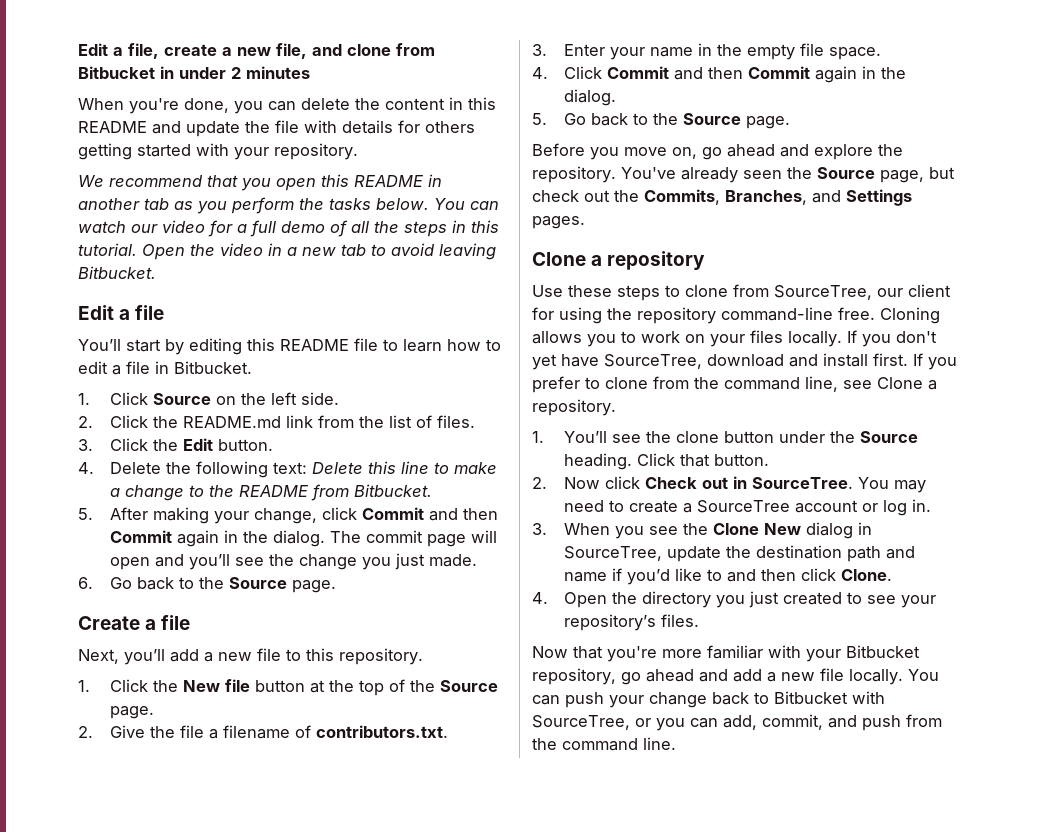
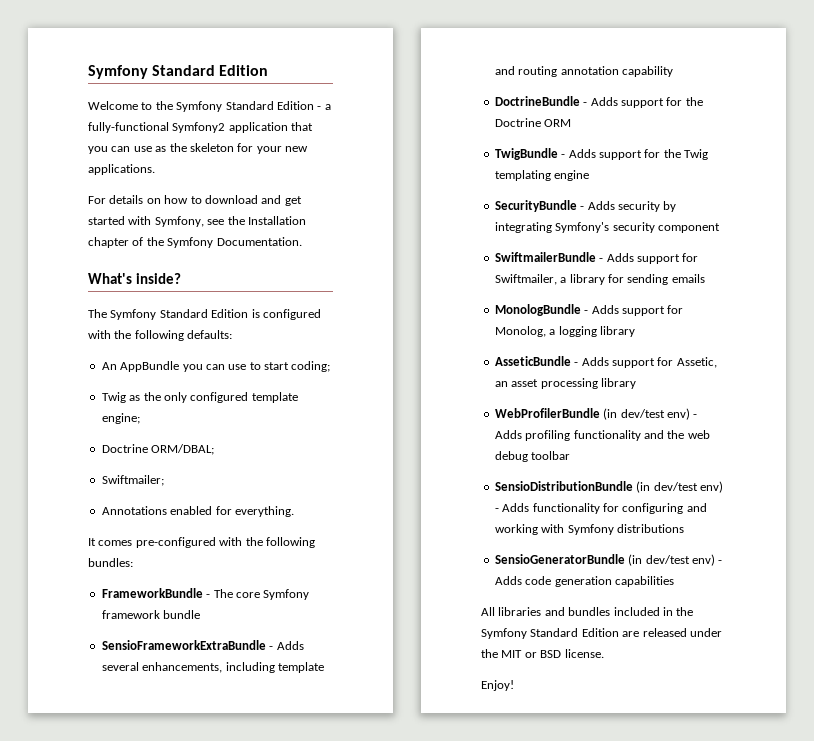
[78,43,435,59] [78,66,310,79] [78,97,496,114] [78,120,475,137] [78,143,358,160] [78,174,442,191] [78,197,499,214] [78,220,499,237] [78,243,496,260] [78,266,156,279] [78,305,165,320] [78,338,501,355] [78,361,252,375] [78,392,339,405] [78,415,475,428] [78,438,273,451] [78,461,497,478] [109,484,432,501] [78,507,498,524] [109,530,497,547] [109,553,477,570] [78,577,336,593] [78,615,191,630] [78,648,423,665] [78,679,498,696] [109,706,154,719] [78,725,448,739] [532,43,881,60] [532,66,906,83] [563,89,616,106] [532,113,790,129] [532,143,903,160] [532,166,955,183] [532,189,912,206] [532,216,585,229] [532,251,706,270] [532,284,951,301] [532,307,940,324] [532,330,937,347] [532,353,957,370] [532,376,937,393] [532,399,616,416] [532,431,918,443] [563,453,769,470] [532,476,926,493] [563,499,931,516] [532,522,872,539] [563,545,915,562] [563,568,892,585] [532,591,936,608] [563,614,699,631] [532,645,920,662] [532,668,939,685] [532,691,885,708] [532,714,942,731] [532,737,676,751] Edit a file, create a new file, and clone from Bitbucket in under 2 minutes // When you're done, you can delete the content in this README and update the file with details for others getting started with your repository. // We recommend that you open this README in another tab as you perform the tasks below. You can watch our video for a full demo of all the steps in this tutorial. Open the video in a new tab to avoid leaving Bitbucket. // Edit a file // You’ll start by editing this README file to learn how to edit a file in Bitbucket. // 1. Click Source on the left side. // 2. Click the README.md link from the list of files. // 3. Click the Edit button. // 4. Delete the following text: Delete this line to make a change to the README from Bitbucket. // 5. After making your change, click Commit and then Commit again in the dialog. The commit page will open and you’ll see the change you just made. // 6. Go back to the Source page. // Create a file // Next, you’ll add a new file to this repository. // 1. Click the New file button at the top of the Source page. // 2. Give the file a filename of contributors.txt. // 3. Enter your name in the empty file space. // 4. Click Commit and then Commit again in the dialog. // 5. Go back to the Source page. // Before you move on, go ahead and explore the repository. You've already seen the Source page, but check out the Commits, Branches, and Settings pages. // Clone a repository // Use these steps to clone from SourceTree, our client for using the repository command-line free. Cloning allows you to work on your files locally. If you don't yet have SourceTree, download and install first. If you prefer to clone from the command line, see Clone a repository. // 1. You’ll see the clone button under the Source heading. Click that button. // 2. Now click Check out in SourceTree. You may need to create a SourceTree account or log in. // 3. When you see the Clone New dialog in SourceTree, update the destination path and name if you’d like to and then click Clone. // 4. Open the directory you just created to see your repository’s files. // Now that you're more familiar with your Bitbucket repository, go ahead and add a new file locally. You can push your change back to Bitbucket with SourceTree, or you can add, commit, and push from the command line. -> [88,65,269,79] [88,101,331,112] [88,122,314,133] [88,143,308,154] [88,164,155,175] [88,195,302,206] [88,216,306,227] [88,237,302,248] [88,273,181,284] [88,309,321,320] [88,330,233,341] [101,361,331,372] [101,392,298,403] [101,413,140,424] [101,444,215,455] [101,475,164,486] [101,506,294,517] [88,537,315,548] [88,558,133,567] [101,588,310,600] [101,610,201,619] [101,640,304,650] [101,662,324,673] [494,66,673,77] [494,96,703,108] [494,118,572,127] [494,148,708,160] [494,170,590,181] [494,200,677,212] [494,222,720,233] [494,252,699,264] [494,274,705,285] [494,304,684,316] [494,326,635,337] [494,356,717,368] [494,378,636,389] [494,408,698,420] [494,430,710,441] [494,451,571,462] [494,481,723,493] [494,503,707,514] [494,524,684,535] [494,554,723,566] [494,576,674,587] [481,607,694,616] [481,628,722,639] [481,649,604,658] [481,680,514,691] Symfony Standard Edition // Welcome to the Symfony Standard Edition - a fully-functional Symfony2 application that you can use as the skeleton for your new applications. // For details on how to download and get started with Symfony, see the Installation chapter of the Symfony Documentation. // What's inside? // The Symfony Standard Edition is configured with the following defaults: // An AppBundle you can use to start coding; // Twig as the only configured template engine; // Doctrine ORM/DBAL; // Swiftmailer; // Annotations enabled for everything. // It comes pre-configured with the following bundles: // FrameworkBundle - The core Symfony framework bundle // SensioFrameworkExtraBundle - Adds several enhancements, including template and routing annotation capability // DoctrineBundle - Adds support for the Doctrine ORM // TwigBundle - Adds support for the Twig templating engine // SecurityBundle - Adds security by integrating Symfony's security component // SwiftmailerBundle - Adds support for Swiftmailer, a library for sending emails // MonologBundle - Adds support for Monolog, a logging library // AsseticBundle - Adds support for Assetic, an asset processing library // WebProfilerBundle (in dev/test env) - Adds profiling functionality and the web debug toolbar // SensioDistributionBundle (in dev/test env) - Adds functionality for configuring and working with Symfony distributions // SensioGeneratorBundle (in dev/test env) - Adds code generation capabilities // All libraries and bundles included in the Symfony Standard Edition are released under the MIT or BSD license. // Enjoy!

